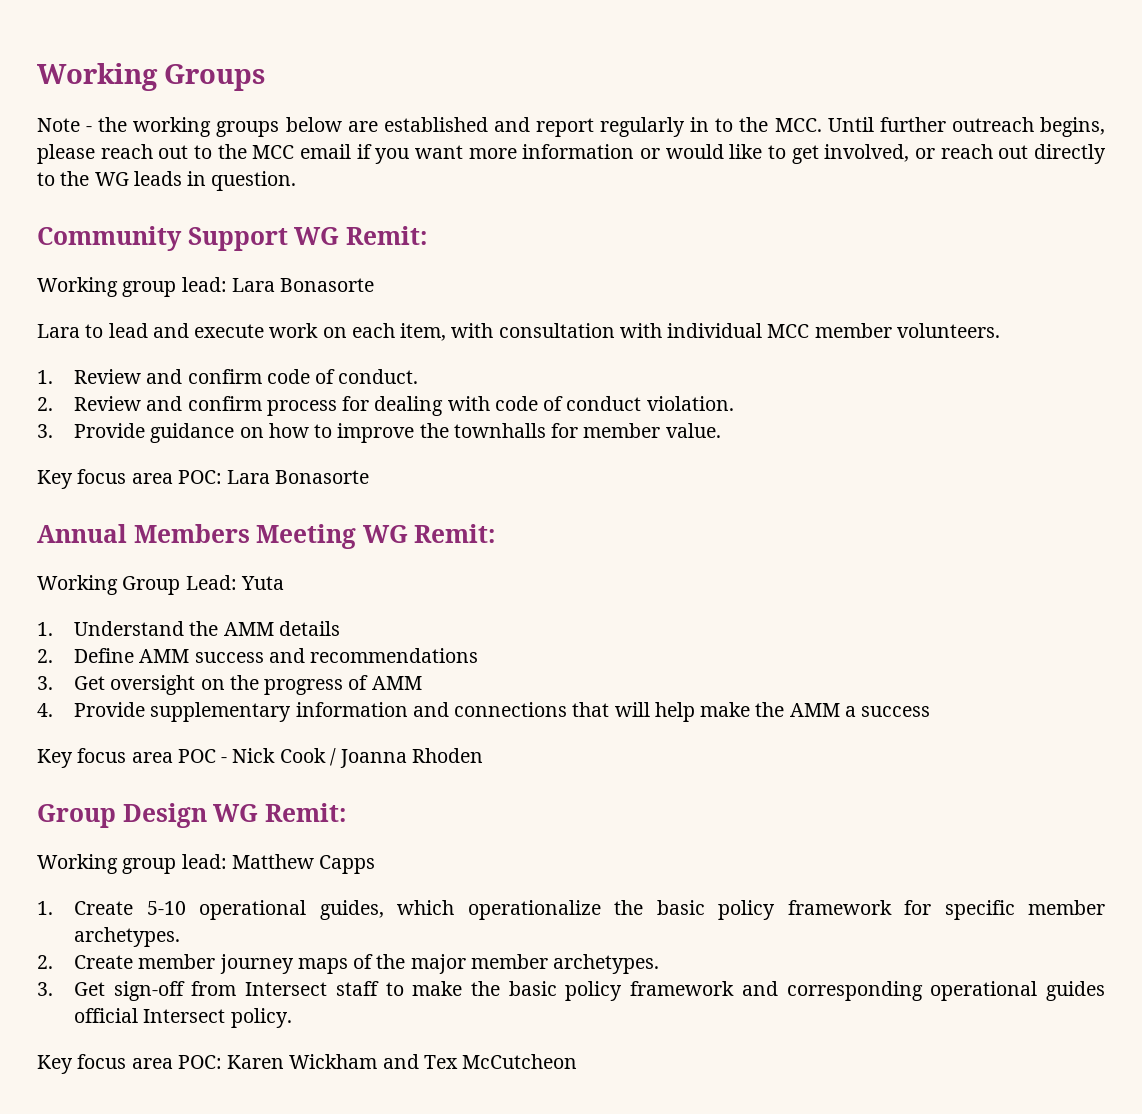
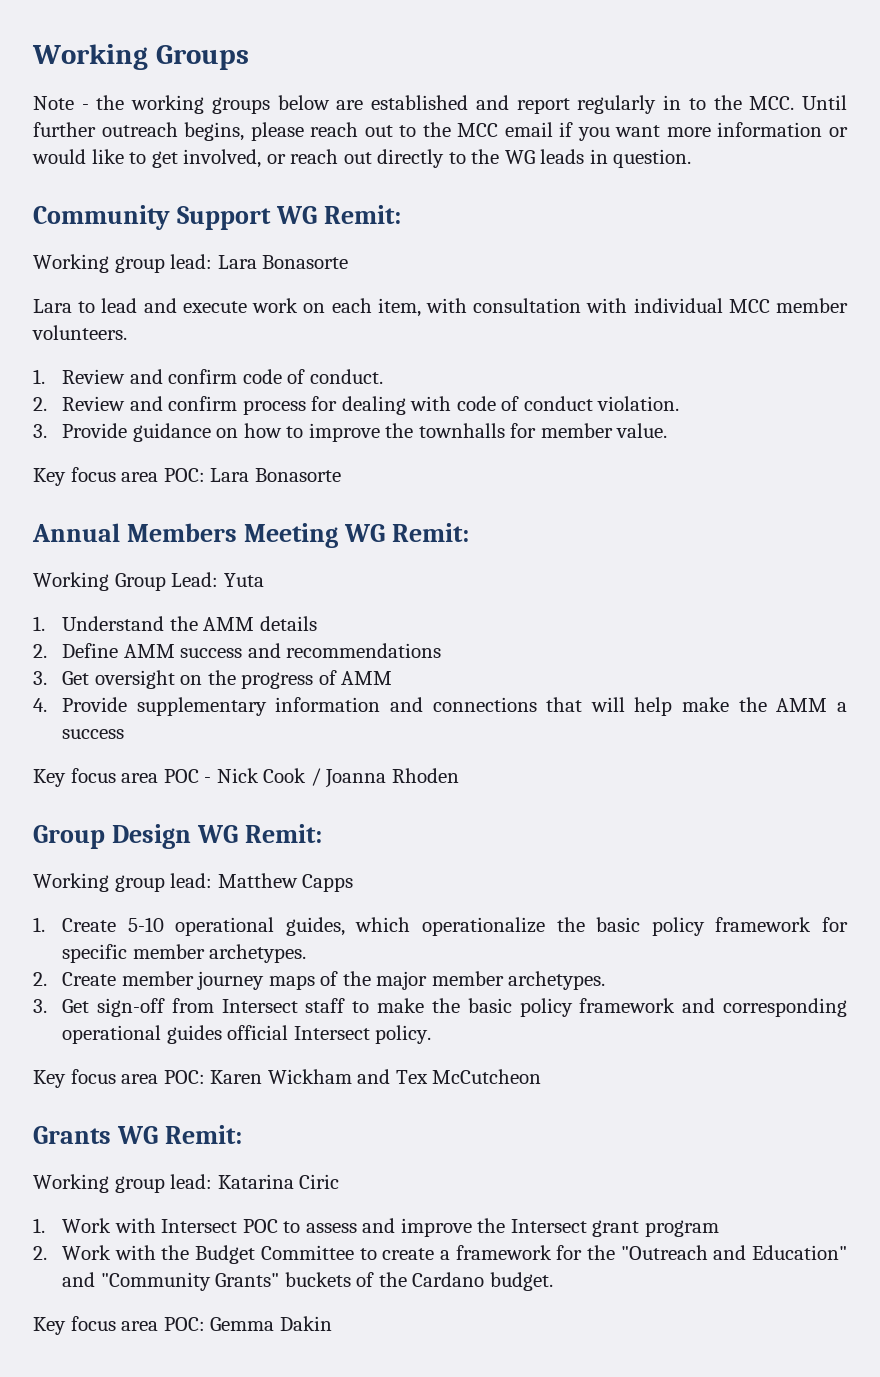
(578, 1061) none -> [33,1125,242,1144] [33,1174,340,1193] [33,1218,719,1237] [33,1245,847,1264] [62,1272,553,1291] [33,1316,332,1335] // Grants WG Remit: // Working group lead: Katarina Ciric // 1. Work with Intersect POC to assess and improve the Intersect grant program // 2. Work with the Budget Committee to create a framework for the "Outreach and Education" and "Community Grants" buckets of the Cardano budget. // Key focus area POC: Gemma Dakin

